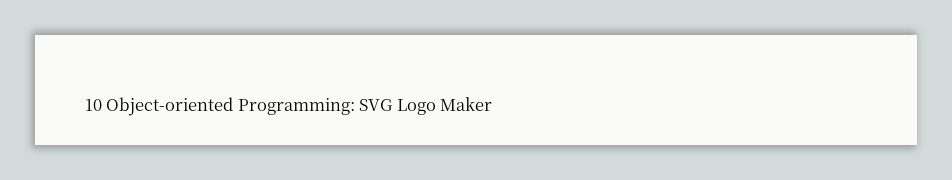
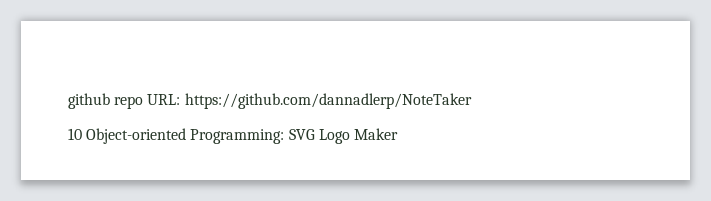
(85, 105) none -> [68,93,472,109] github repo URL: https://github.com/dannadlerp/NoteTaker //

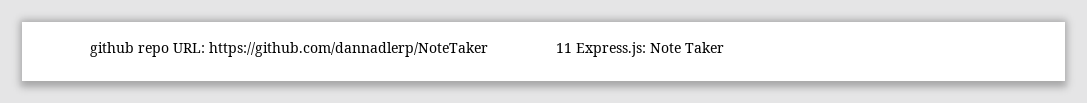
[68,128,398,144] 10 Object-oriented Programming: SVG Logo Maker -> [556,42,724,57] 11 Express.js: Note Taker

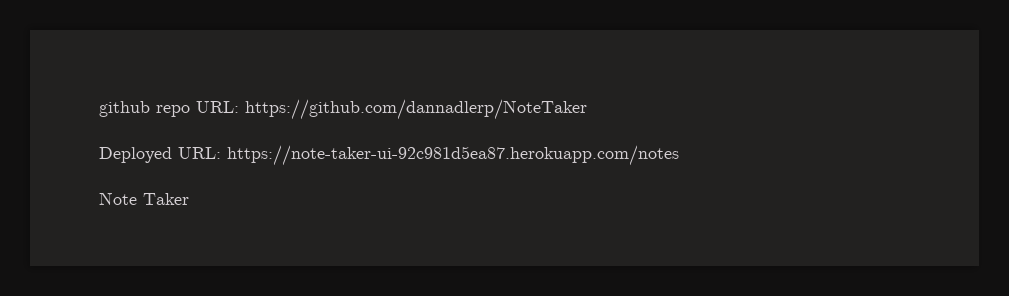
[556,42,646,57] 11 Express.js: -> [99,145,679,166] Deployed URL: https://note-taker-ui-92c981d5ea87.herokuapp.com/notes //

